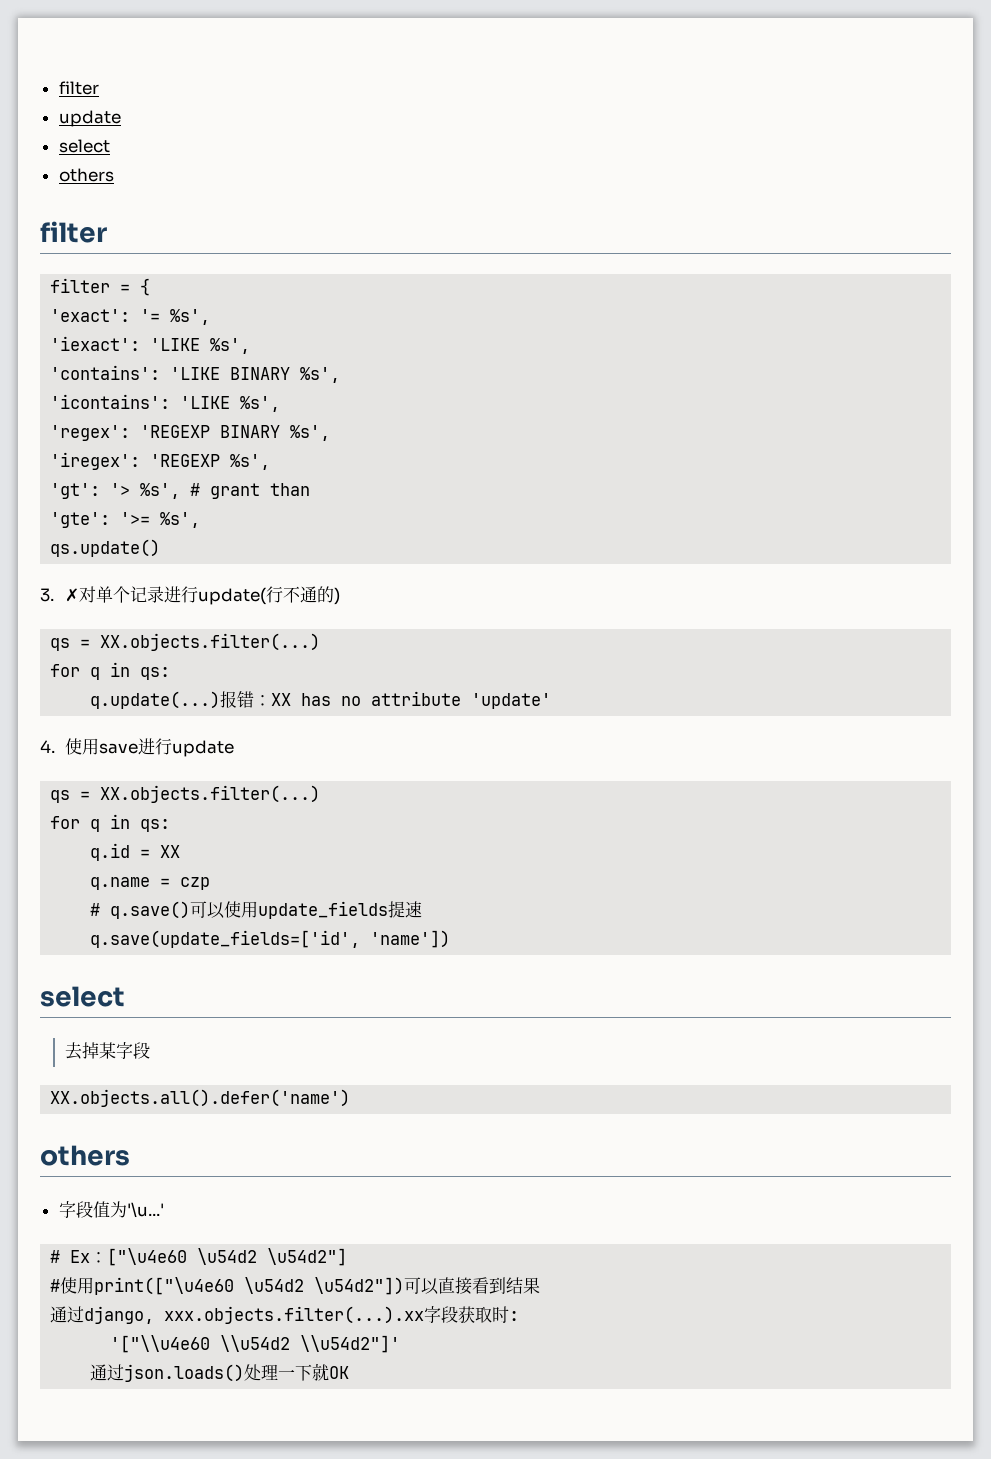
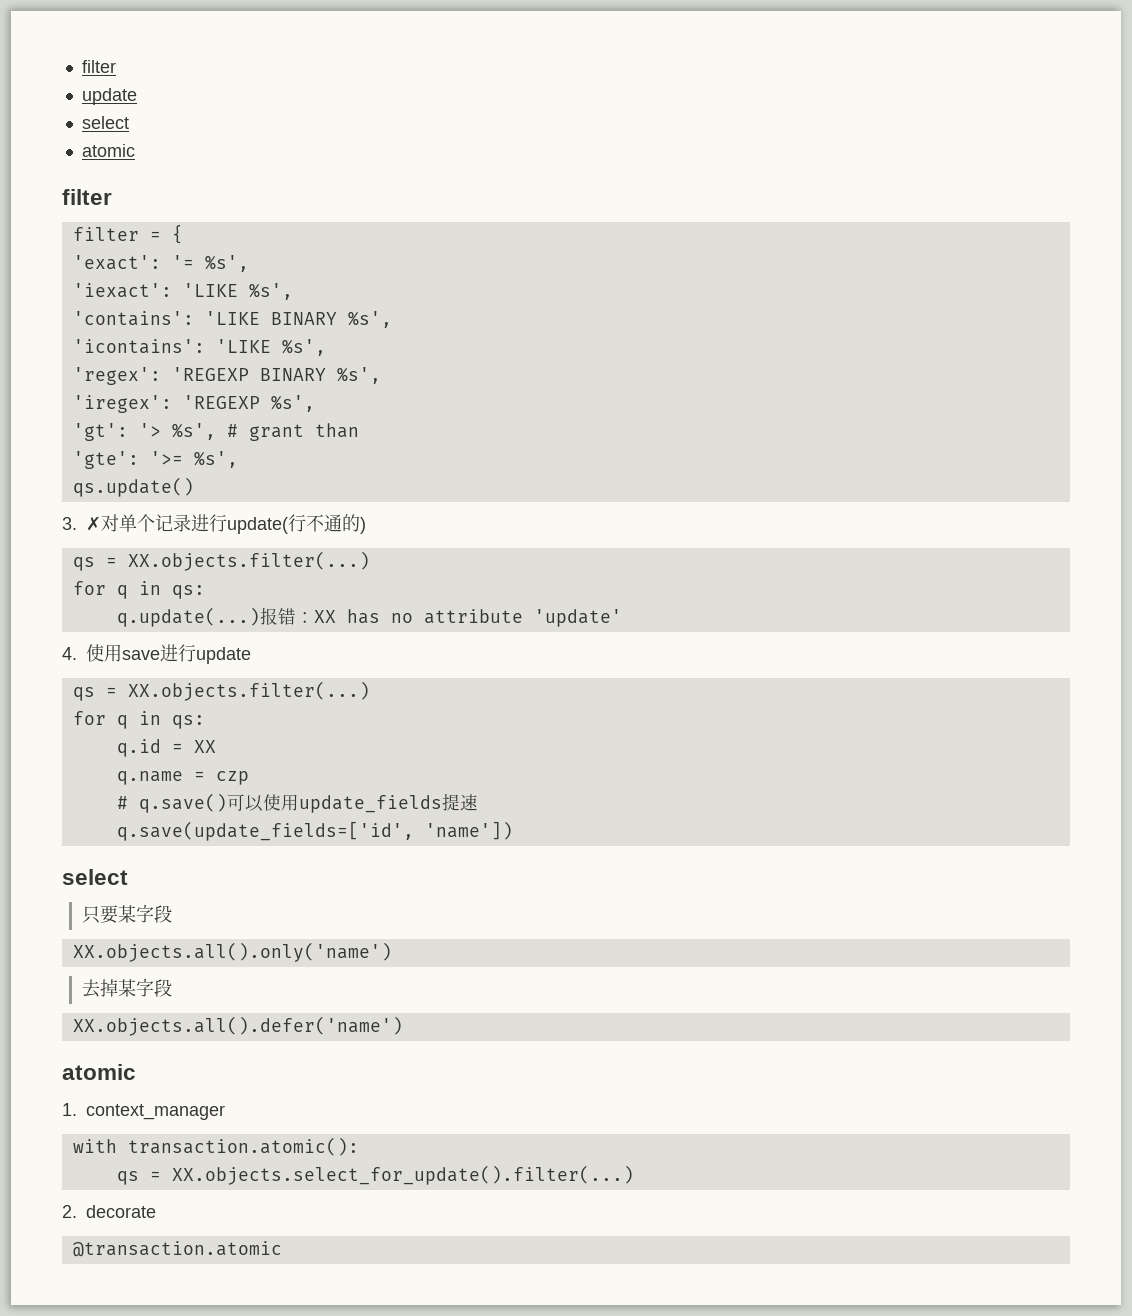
[58,168,114,182] others -> [81,144,135,157] atomic
(125, 996) none -> [81,904,172,924] [72,942,392,962] // 只要某字段 // XX.objects.all().only('name')
[40,1145,130,1166] [58,1201,164,1218] [50,1248,348,1266] [50,1277,541,1295] [50,1306,520,1324] [110,1335,401,1353] [90,1363,350,1382] others // 字段值为'\u...' // # Ex：["\u4e60 \u54d2 \u54d2"] // #使用print(["\u4e60 \u54d2 \u54d2"])可以直接看到结果 // 通过django, xxx.objects.filter(...).xx字段获取时: // '["\\u4e60 \\u54d2 \\u54d2"]' // 通过json.loads()处理一下就OK -> [62,1064,136,1080] [62,1103,225,1120] [72,1137,359,1156] [116,1165,634,1185] [62,1205,156,1218] [72,1241,282,1257] atomic // 1. context_manager // with transaction.atomic(): // qs = XX.objects.select_for_update().filter(...) // 2. decorate // @transaction.atomic

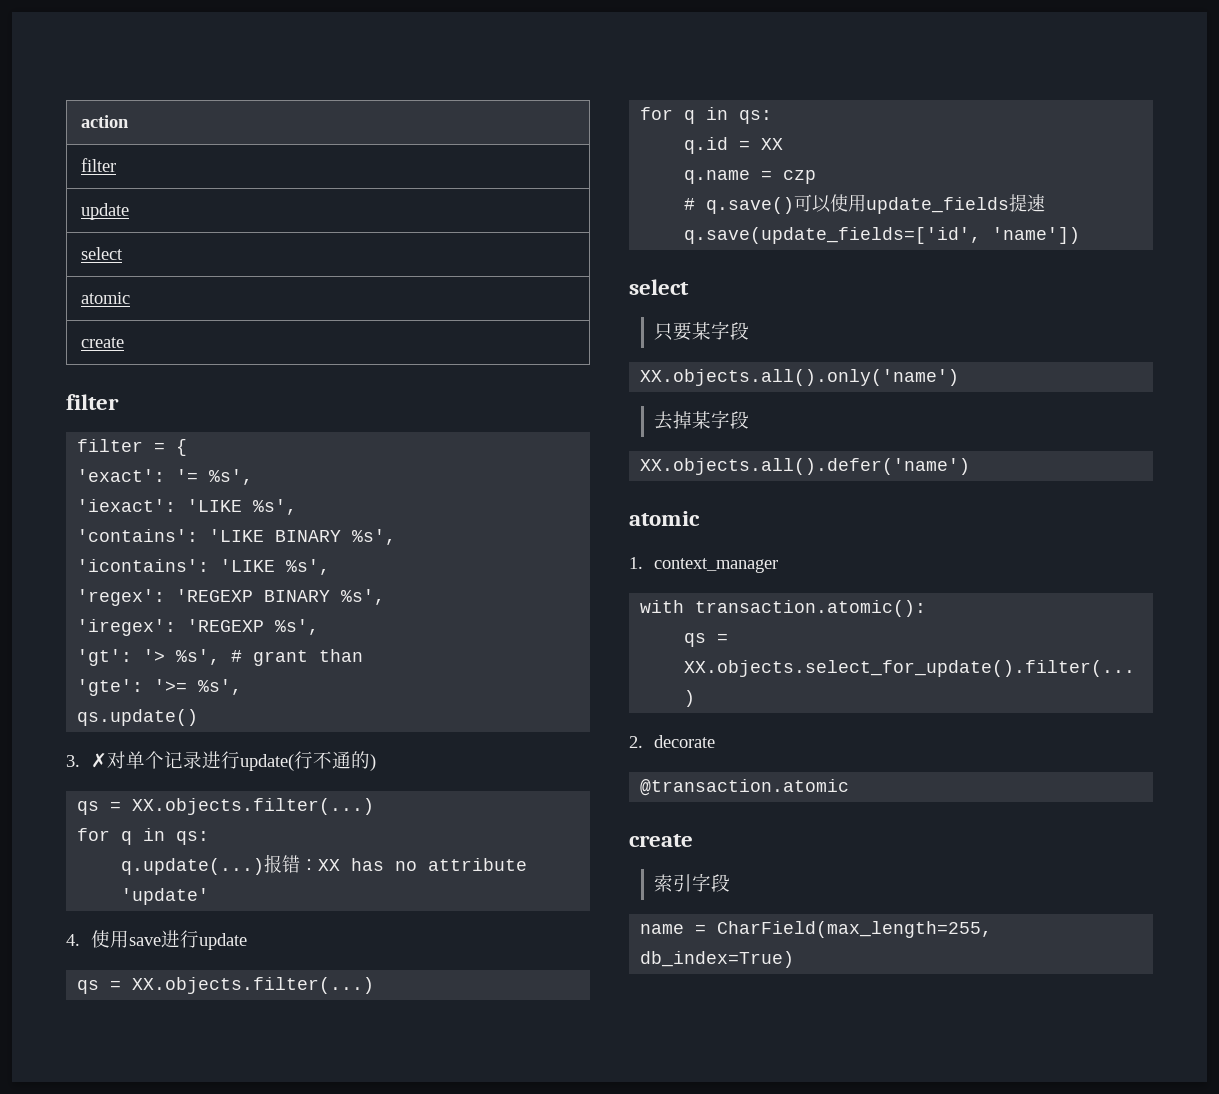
[81,60,116,73] [81,88,137,105] [81,116,129,129] [81,144,135,157] filter // update // select // atomic -> [80,115,129,128] [80,158,116,172] [80,203,129,220] [80,247,123,260] [80,292,130,304] [80,337,124,348] action // filter // update // select // atomic // create
(282, 1249) none -> [629,834,693,847] [654,873,731,892] [640,921,993,938] [640,951,795,968] // create // 索引字段 // name = CharField(max_length=255, db_index=True)

